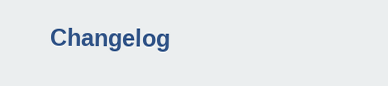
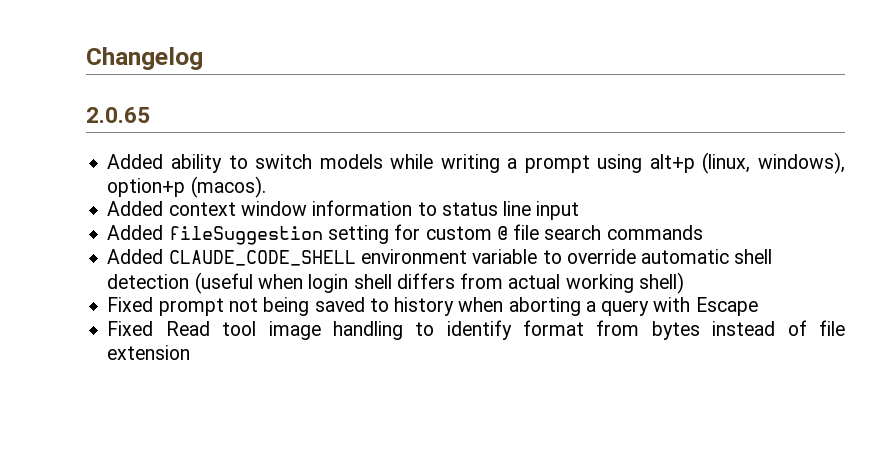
(171, 39) none -> [86,107,150,123] [107,152,846,174] [107,176,266,198] [107,200,580,220] [107,224,703,245] [107,249,773,266] [107,272,684,294] [107,297,758,316] [107,320,845,340] [107,345,191,360] // 2.0.65 // Added ability to switch models while writing a prompt using alt+p (linux, windows), option+p (macos). // Added context window information to status line input // Added fileSuggestion setting for custom @ file search commands // Added CLAUDE_CODE_SHELL environment variable to override automatic shell detection (useful when login shell differs from actual working shell) // Fixed prompt not being saved to history when aborting a query with Escape // Fixed Read tool image handling to identify format from bytes instead of file extension

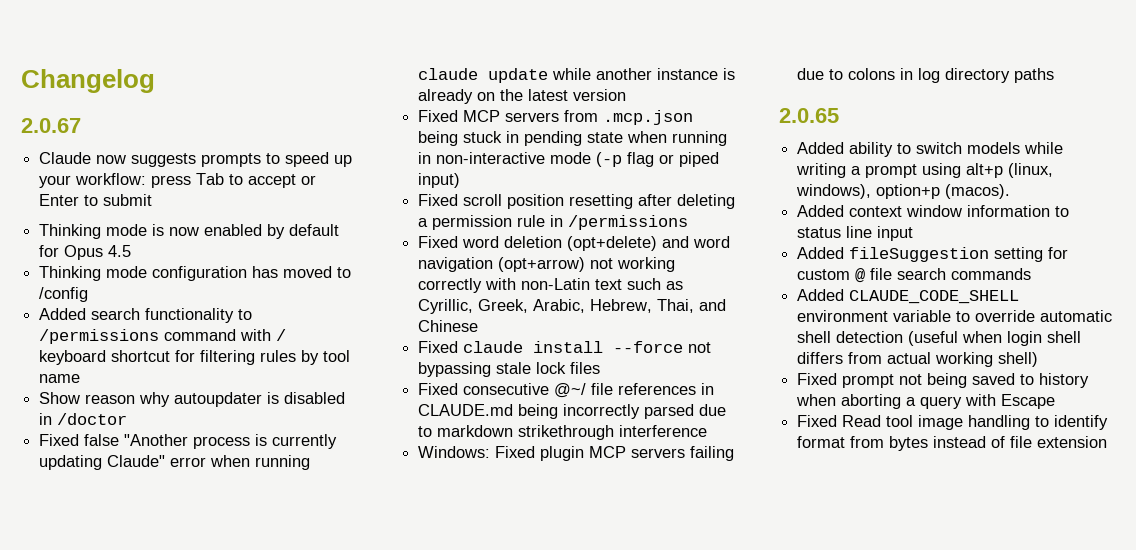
(203, 58) none -> [21,118,81,133] [39,152,353,167] [39,173,317,188] [39,194,153,206] [39,224,340,239] [39,245,132,260] [39,266,352,281] [39,287,89,302] [39,308,253,323] [39,329,287,344] [39,350,351,365] [39,374,81,383] [39,392,346,407] [39,413,128,425] [39,434,338,449] [39,455,311,470] [418,68,736,83] [418,89,627,104] [418,110,694,125] [418,131,728,146] [418,152,720,167] [418,173,461,188] [418,194,736,209] [418,215,689,230] [418,236,731,251] [418,257,676,272] [418,278,684,293] [418,299,727,314] [418,320,479,332] [418,341,712,353] [418,362,601,377] [418,383,715,398] [418,404,727,419] [418,425,708,440] [418,446,735,461] [797,68,1055,83] // 2.0.67 // Claude now suggests prompts to speed up your workflow: press Tab to accept or Enter to submit // Thinking mode is now enabled by default for Opus 4.5 // Thinking mode configuration has moved to /config // Added search functionality to /permissions command with / keyboard shortcut for filtering rules by tool name // Show reason why autoupdater is disabled in /doctor // Fixed false "Another process is currently updating Claude" error when running claude update while another instance is already on the latest version // Fixed MCP servers from .mcp.json being stuck in pending state when running in non-interactive mode (-p flag or piped input) // Fixed scroll position resetting after deleting a permission rule in /permissions // Fixed word deletion (opt+delete) and word navigation (opt+arrow) not working correctly with non-Latin text such as Cyrillic, Greek, Arabic, Hebrew, Thai, and Chinese // Fixed claude install --force not bypassing stale lock files // Fixed consecutive @~/ file references in CLAUDE.md being incorrectly parsed due to markdown strikethrough interference // Windows: Fixed plugin MCP servers failing due to colons in log directory paths

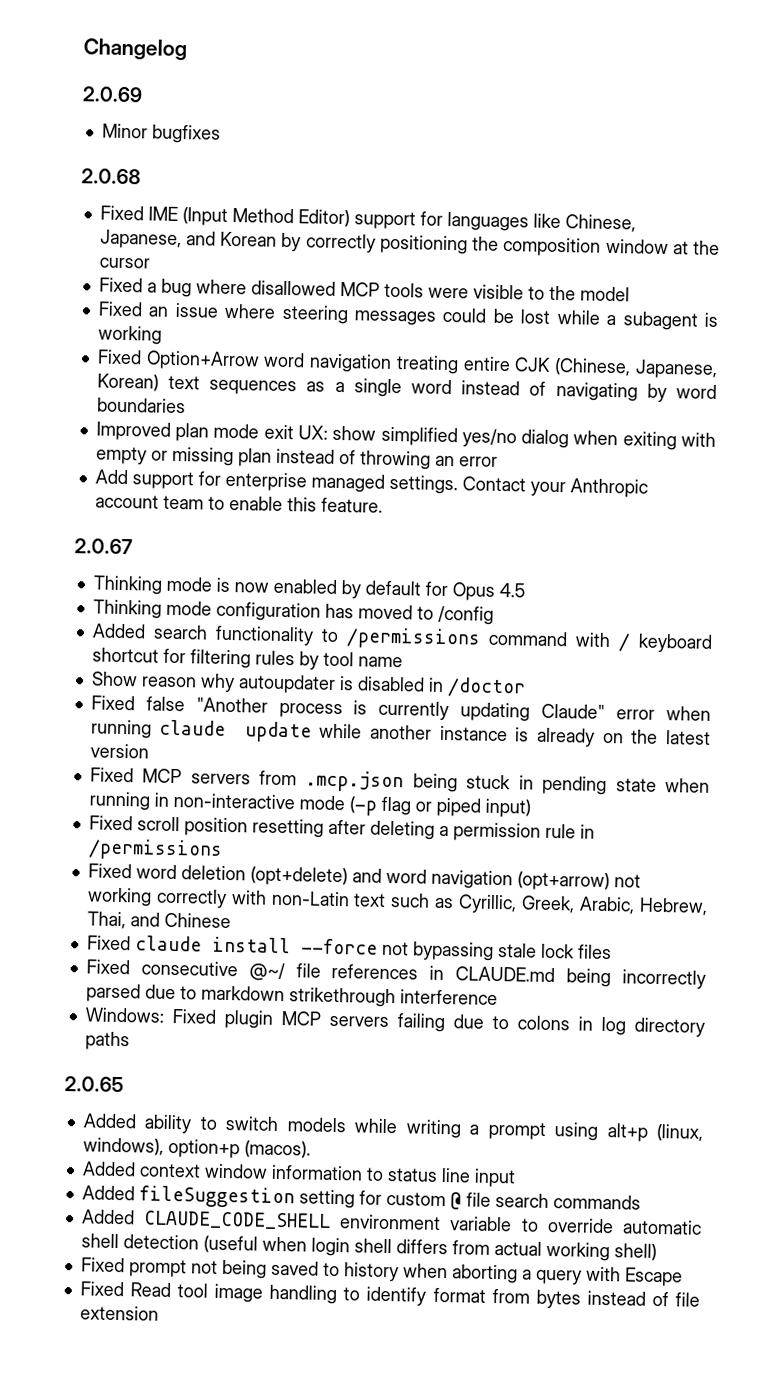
[21,118,81,133] [39,152,353,167] [39,173,317,188] [39,194,153,206] 2.0.67 // Claude now suggests prompts to speed up your workflow: press Tab to accept or Enter to submit -> [82,86,143,103] [101,123,221,144] [81,168,141,185] [99,205,636,233] [99,229,721,257] [98,257,150,269] [98,277,630,302] [97,301,719,331] [97,325,162,345] [96,349,718,379] [96,373,717,403] [96,397,186,414] [95,421,716,451] [95,446,498,470] [94,469,648,498] [94,494,383,513] [74,538,133,555] 2.0.69 // Minor bugfixes // 2.0.68 // Fixed IME (Input Method Editor) support for languages like Chinese, Japanese, and Korean by correctly positioning the composition window at the cursor // Fixed a bug where disallowed MCP tools were visible to the model // Fixed an issue where steering messages could be lost while a subagent is working // Fixed Option+Arrow word navigation treating entire CJK (Chinese, Japanese, Korean) text sequences as a single word instead of navigating by word boundaries // Improved plan mode exit UX: show simplified yes/no dialog when exiting with empty or missing plan instead of throwing an error // Add support for enterprise managed settings. Contact your Anthropic account team to enable this feature. // 2.0.67

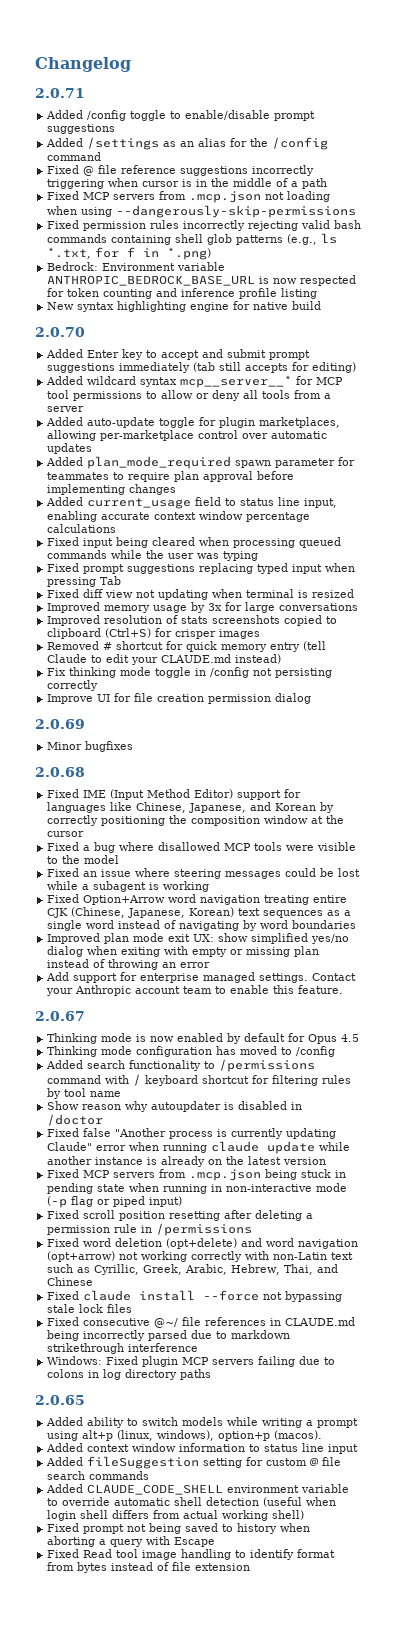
(187, 49) none -> [35,88,85,98] [46,110,316,121] [47,124,116,134] [46,137,329,150] [47,152,102,161] [47,165,315,176] [47,178,328,189] [47,191,331,203] [47,205,357,218] [47,220,362,231] [47,233,338,245] [47,247,212,260] [47,262,226,271] [47,275,357,286] [47,288,318,299] [47,301,322,312] [35,327,85,337] [46,349,311,360] [47,362,357,373] [46,375,344,388] [47,390,332,401] [47,406,85,412] [46,417,341,428] [47,430,328,441] [47,443,93,454] [46,456,356,469] [47,471,295,482] [47,484,177,495] [46,497,338,509] [47,511,311,522] [47,524,117,533] [47,537,342,548] [47,550,259,561] [47,563,356,574] [47,576,122,587] [47,589,355,600] [47,602,359,613] [47,615,338,626] [47,628,261,639] [47,641,327,652] [47,654,282,665] [47,667,333,678] [47,680,99,691] [47,693,312,704] // 2.0.71 // Added /config toggle to enable/disable prompt suggestions // Added /settings as an alias for the /config command // Fixed @ file reference suggestions incorrectly triggering when cursor is in the middle of a path // Fixed MCP servers from .mcp.json not loading when using --dangerously-skip-permissions // Fixed permission rules incorrectly rejecting valid bash commands containing shell glob patterns (e.g., ls *.txt, for f in *.png) // Bedrock: Environment variable ANTHROPIC_BEDROCK_BASE_URL is now respected for token counting and inference profile listing // New syntax highlighting engine for native build // 2.0.70 // Added Enter key to accept and submit prompt suggestions immediately (tab still accepts for editing) // Added wildcard syntax mcp__server__* for MCP tool permissions to allow or deny all tools from a server // Added auto-update toggle for plugin marketplaces, allowing per-marketplace control over automatic updates // Added plan_mode_required spawn parameter for teammates to require plan approval before implementing changes // Added current_usage field to status line input, enabling accurate context window percentage calculations // Fixed input being cleared when processing queued commands while the user was typing // Fixed prompt suggestions replacing typed input when pressing Tab // Fixed diff view not updating when terminal is resized // Improved memory usage by 3x for large conversations // Improved resolution of stats screenshots copied to clipboard (Ctrl+S) for crisper images // Removed # shortcut for quick memory entry (tell Claude to edit your CLAUDE.md instead) // Fix thinking mode toggle in /config not persisting correctly // Improve UI for file creation permission dialog

